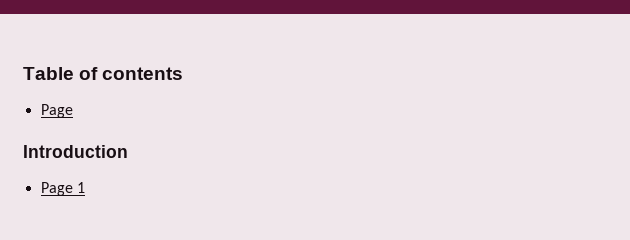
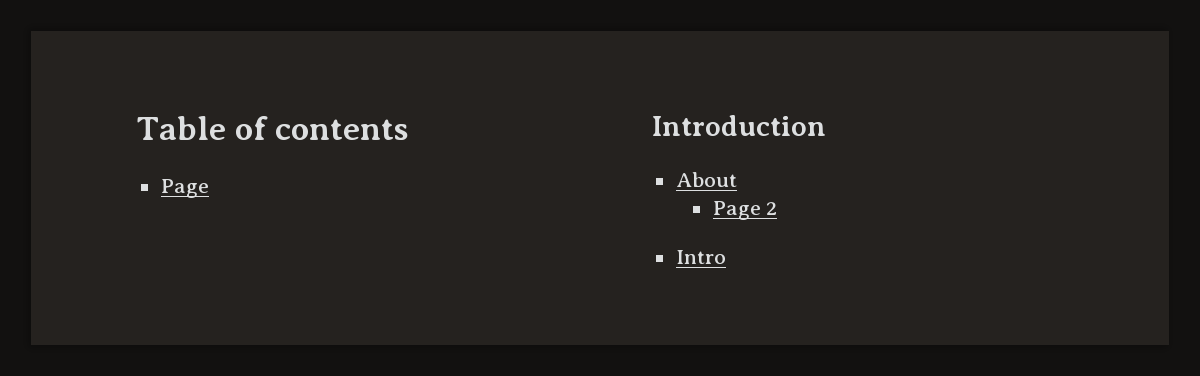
[40,182,85,196] // Page 1 -> [675,172,737,187] [712,201,778,220] [675,250,726,264] // About // Page 2 // Intro

